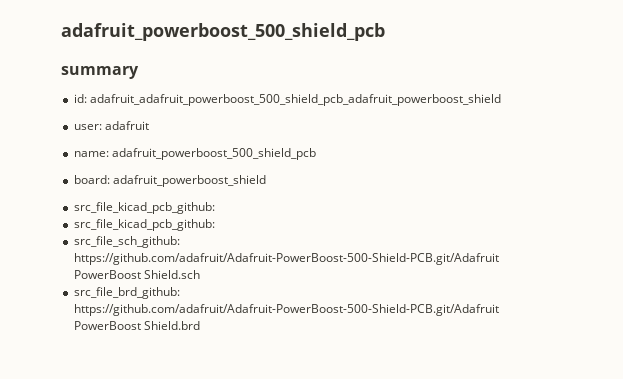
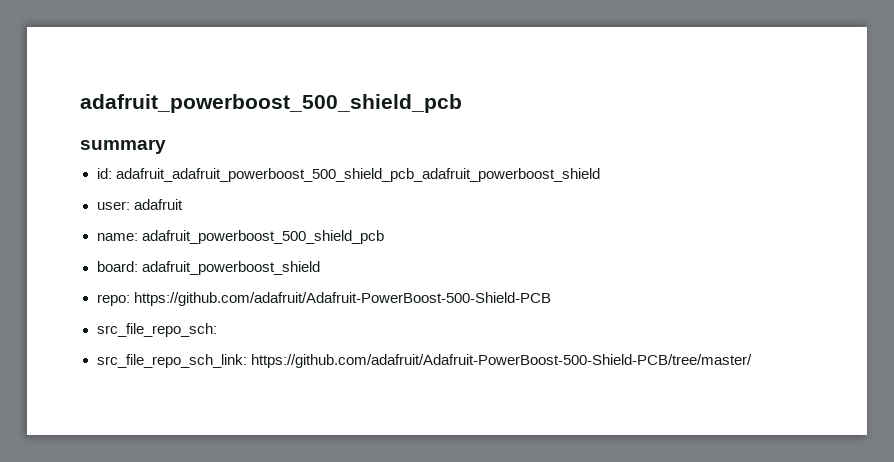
[73,202,215,214] [73,219,215,231] [73,236,180,248] [73,253,499,265] [73,270,200,279] [73,287,180,299] [73,304,499,316] [73,321,200,330] src_file_kicad_pcb_github: // src_file_kicad_pcb_github: // src_file_sch_github: https://github.com/adafruit/Adafruit-PowerBoost-500-Shield-PCB.git/Adafruit PowerBoost Shield.sch // src_file_brd_github: https://github.com/adafruit/Adafruit-PowerBoost-500-Shield-PCB.git/Adafruit PowerBoost Shield.brd -> [96,292,551,306] [96,323,217,337] [96,354,752,368] repo: https://github.com/adafruit/Adafruit-PowerBoost-500-Shield-PCB // src_file_repo_sch: // src_file_repo_sch_link: https://github.com/adafruit/Adafruit-PowerBoost-500-Shield-PCB/tree/master/

